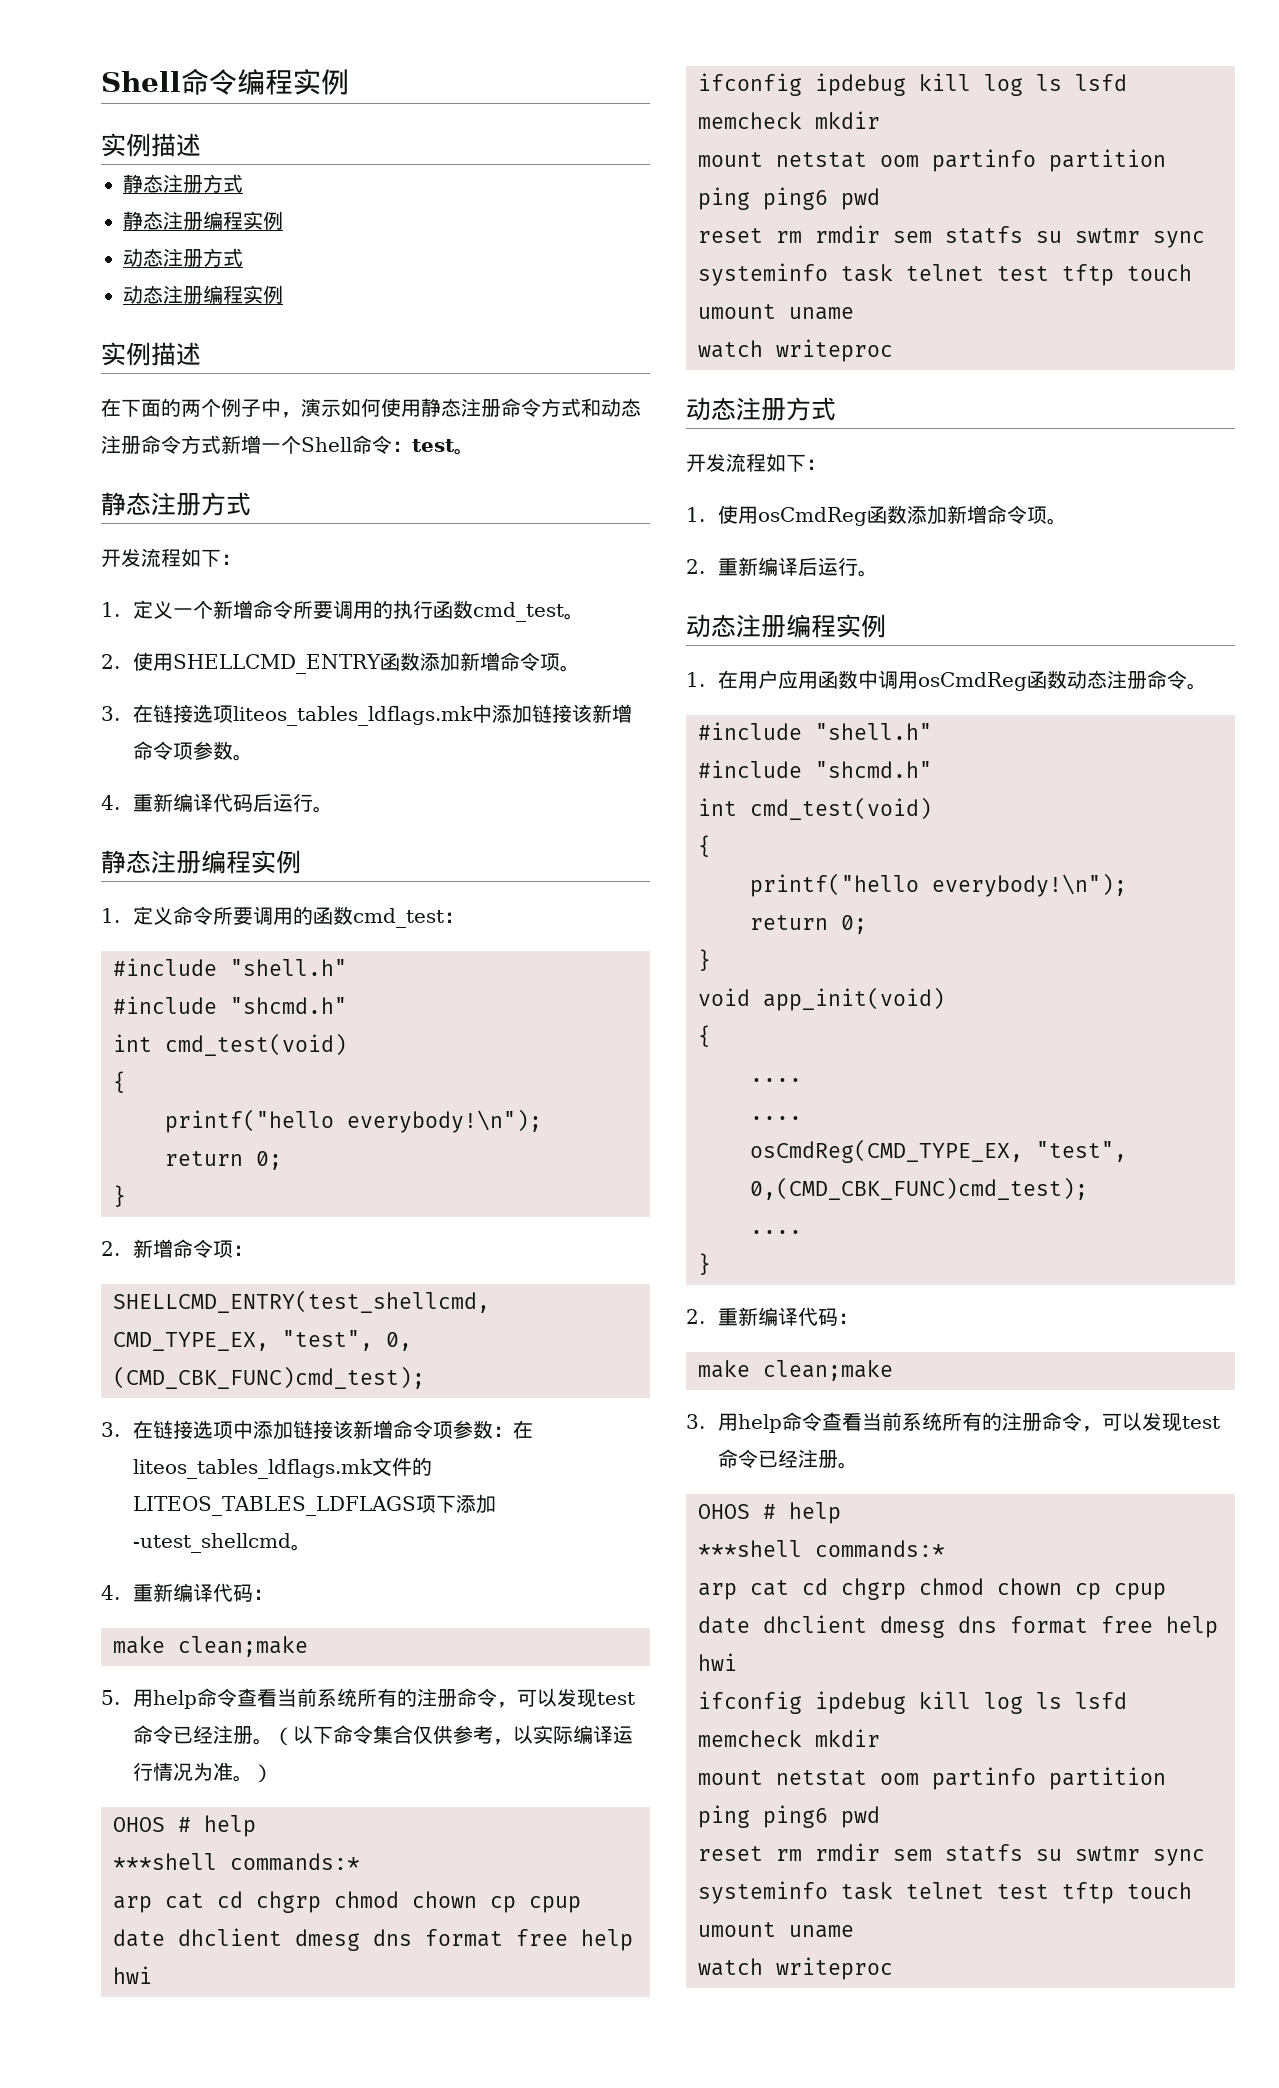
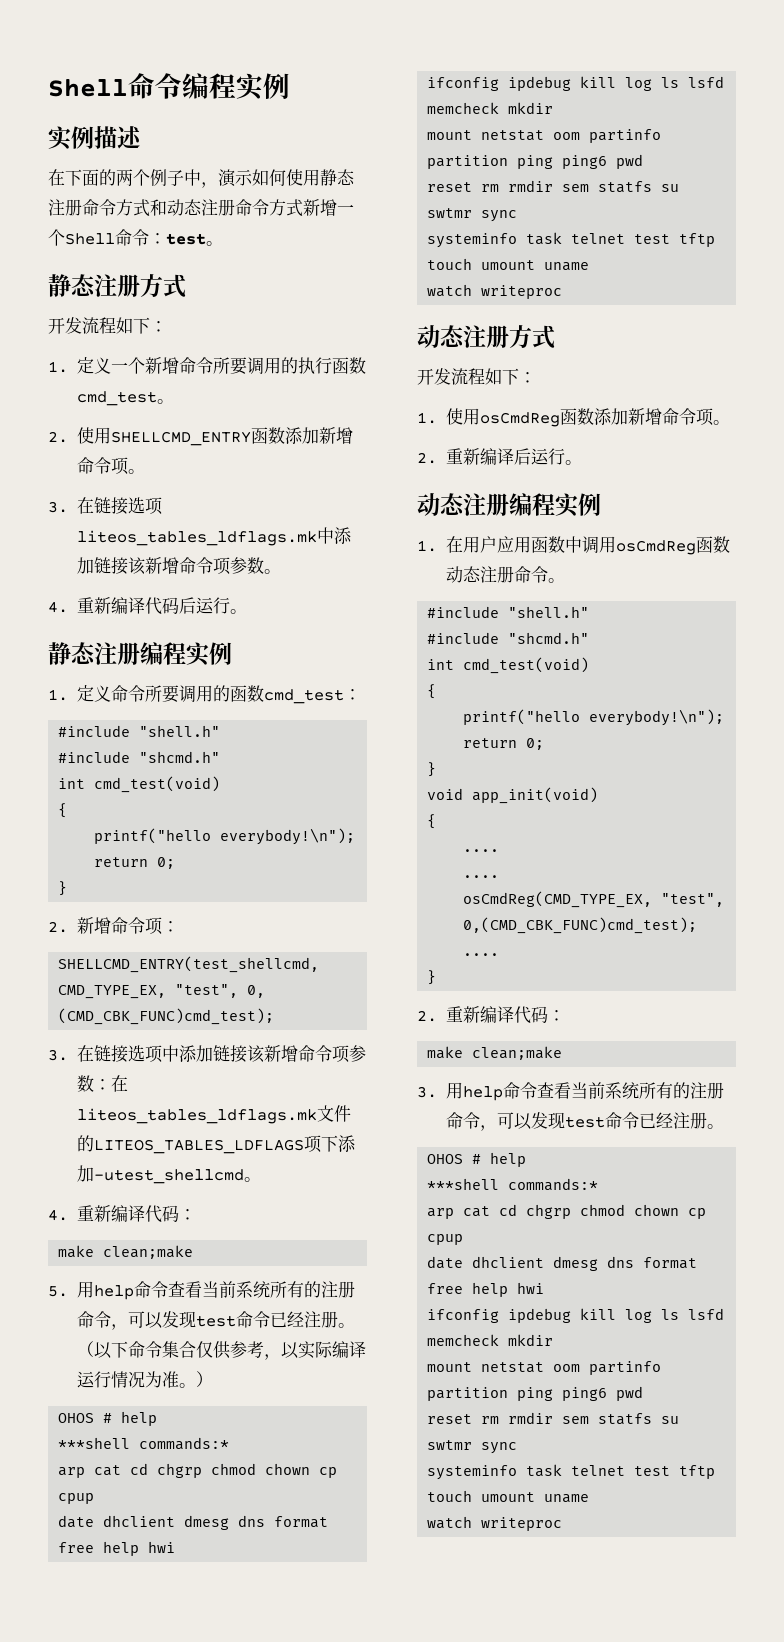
[123,174,243,193] [123,211,283,230] [123,248,243,267] [123,285,283,304] [101,342,201,366] // 静态注册方式 // 静态注册编程实例 // 动态注册方式 // 动态注册编程实例 // 实例描述 -> (142, 137) none

